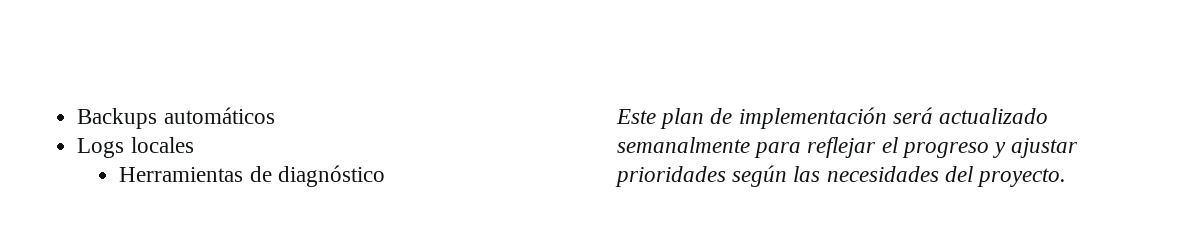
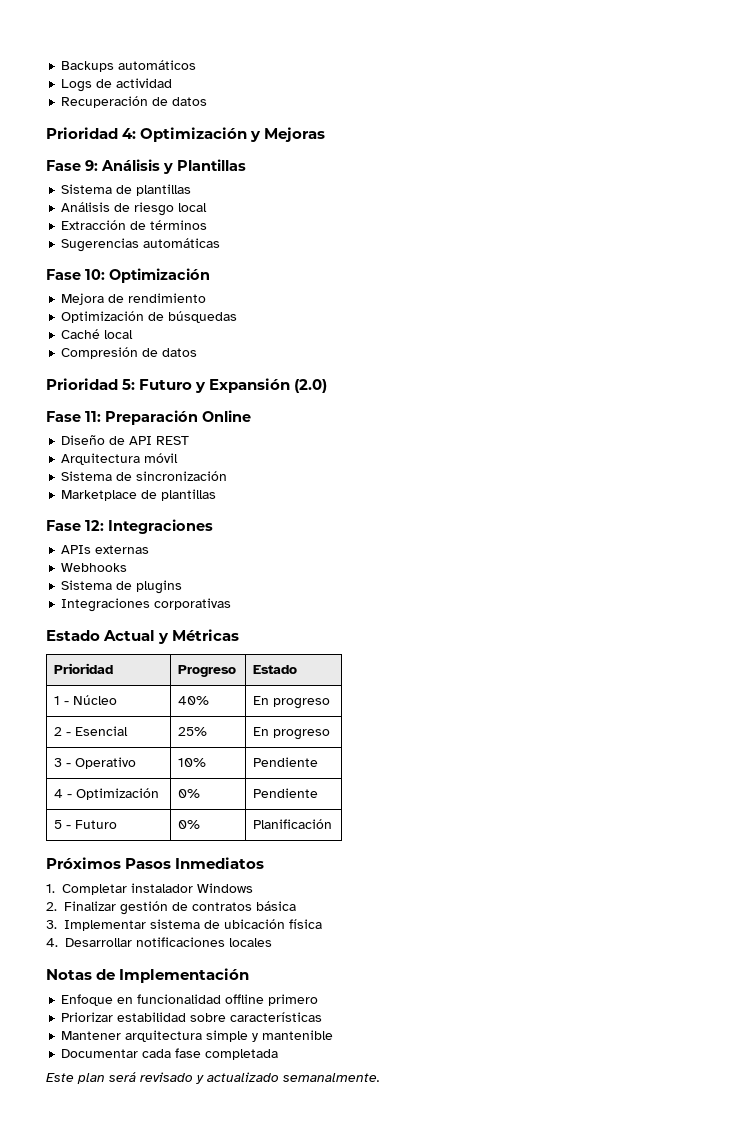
[130,137,194,153] [119,165,385,187] [616,107,1049,129] [617,137,1079,158] [615,165,1067,187] locales // Herramientas de diagnóstico // Este plan de implementación será actualizado semanalmente para reflejar el progreso y ajustar prioridades según las necesidades del proyecto. -> [96,78,173,88] [61,96,208,108] [46,127,326,142] [46,159,246,174] [61,184,192,196] [61,202,208,216] [61,220,208,230] [61,238,221,252] [46,268,210,283] [61,293,207,305] [61,311,238,323] [61,329,134,339] [61,347,198,359] [46,378,328,393] [46,410,251,425] [61,435,190,445] [61,453,179,465] [61,471,228,481] [61,489,217,501] [46,519,213,534] [61,545,150,554] [61,563,128,572] [61,580,183,594] [61,598,232,612] [46,629,240,644] [54,663,114,674] [178,665,237,677] [253,665,298,674] [54,695,118,705] [178,696,210,705] [253,696,331,709] [54,726,129,736] [178,727,208,736] [253,727,331,740] [54,757,137,769] [178,758,207,767] [253,757,319,767] [54,788,160,800] [178,789,201,798] [253,788,319,798] [54,820,118,829] [178,820,201,829] [253,819,333,829] [46,857,265,869] [46,883,253,895] [46,901,296,915] [46,919,322,931] [46,937,272,947] [46,968,250,983] [61,994,319,1006] [61,1012,323,1022] [61,1030,334,1042] [61,1048,279,1060] [46,1072,380,1084] de actividad // Recuperación de datos // Prioridad 4: Optimización y Mejoras // Fase 9: Análisis y Plantillas // Sistema de plantillas // Análisis de riesgo local // Extracción de términos // Sugerencias automáticas // Fase 10: Optimización // Mejora de rendimiento // Optimización de búsquedas // Caché local // Compresión de datos // Prioridad 5: Futuro y Expansión (2.0) // Fase 11: Preparación Online // Diseño de API REST // Arquitectura móvil // Sistema de sincronización // Marketplace de plantillas // Fase 12: Integraciones // APIs externas // Webhooks // Sistema de plugins // Integraciones corporativas // Estado Actual y Métricas // Prioridad | Progreso | Estado // 1 - Núcleo | 40% | En progreso // 2 - Esencial | 25% | En progreso // 3 - Operativo | 10% | Pendiente // 4 - Optimización | 0% | Pendiente // 5 - Futuro | 0% | Planificación // Próximos Pasos Inmediatos // 1. Completar instalador Windows // 2. Finalizar gestión de contratos básica // 3. Implementar sistema de ubicación física // 4. Desarrollar notificaciones locales // Notas de Implementación // Enfoque en funcionalidad offline primero // Priorizar estabilidad sobre características // Mantener arquitectura simple y mantenible // Documentar cada fase completada // Este plan será revisado y actualizado semanalmente.

